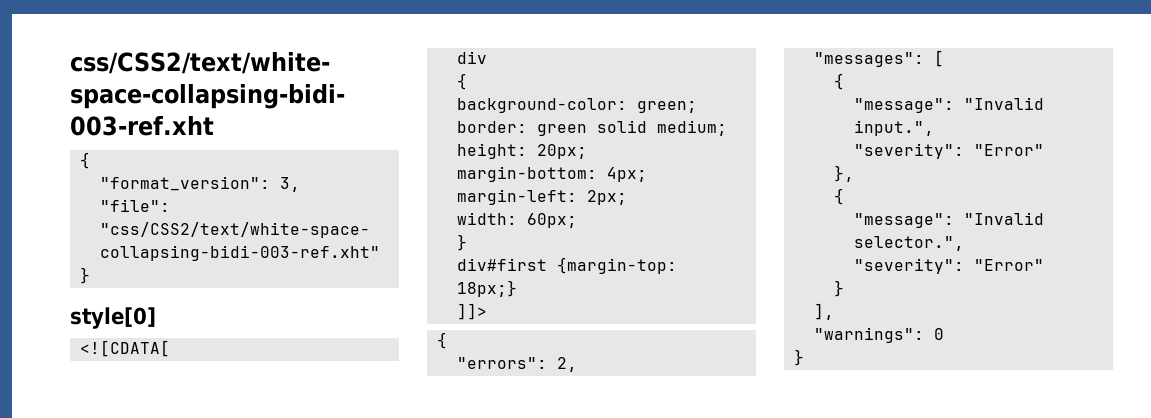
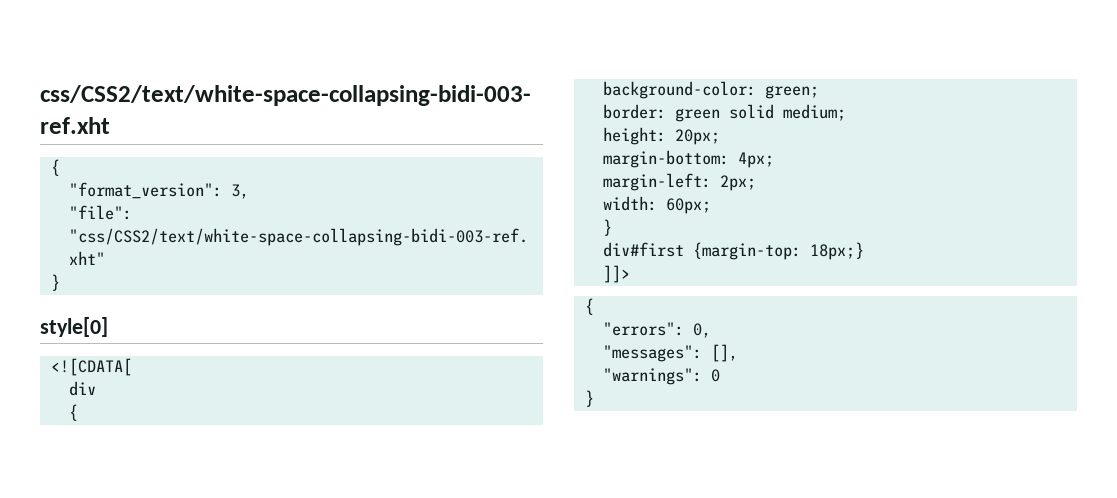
[556,357,577,372] 2, -> [692,323,711,338] 0,
[933,50,944,67] [833,73,844,90] [853,97,1044,113] [853,120,934,136] [853,143,1044,159] [833,165,854,182] [833,188,844,205] [853,212,1044,228] [853,236,964,251] [853,258,1044,274] [833,280,844,297] [813,303,834,320] [ // { // "message": "Invalid input.", // "severity": "Error" // }, // { // "message": "Invalid selector.", // "severity": "Error" // } // ], -> [710,344,738,362] [],

